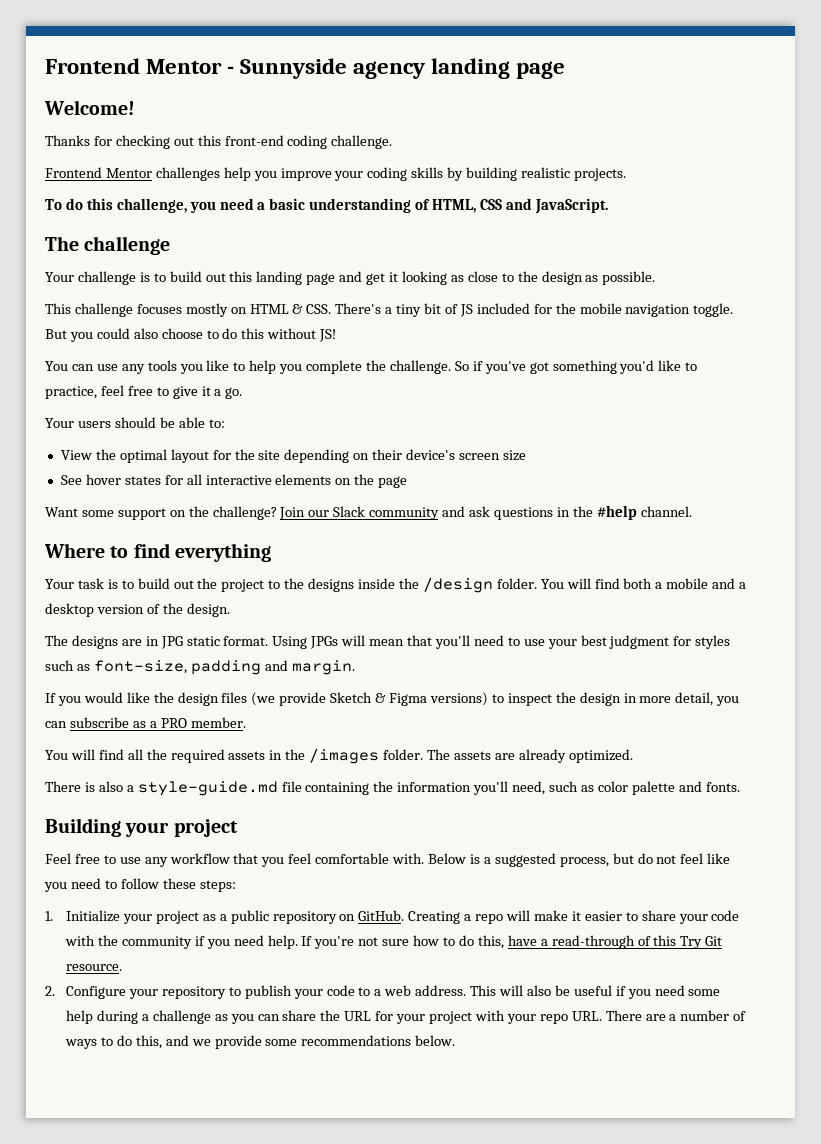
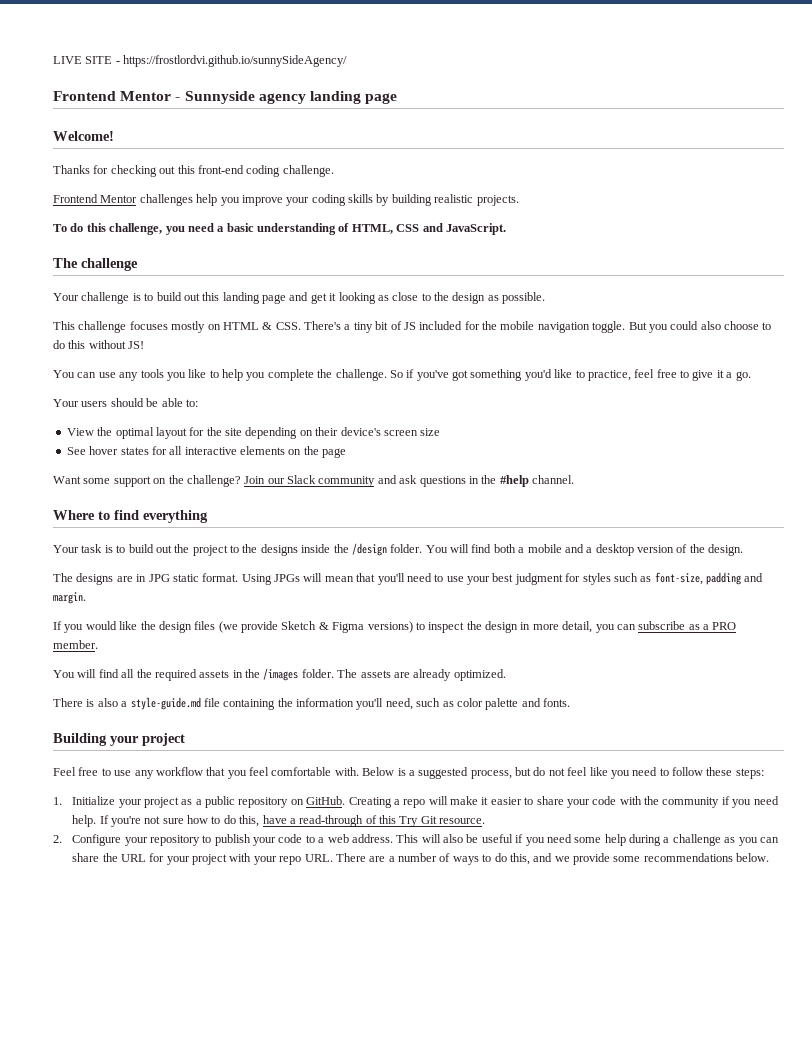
(45, 66) none -> [53,55,348,67] LIVE SITE - https://frostlordvi.github.io/sunnySideAgency/ //

